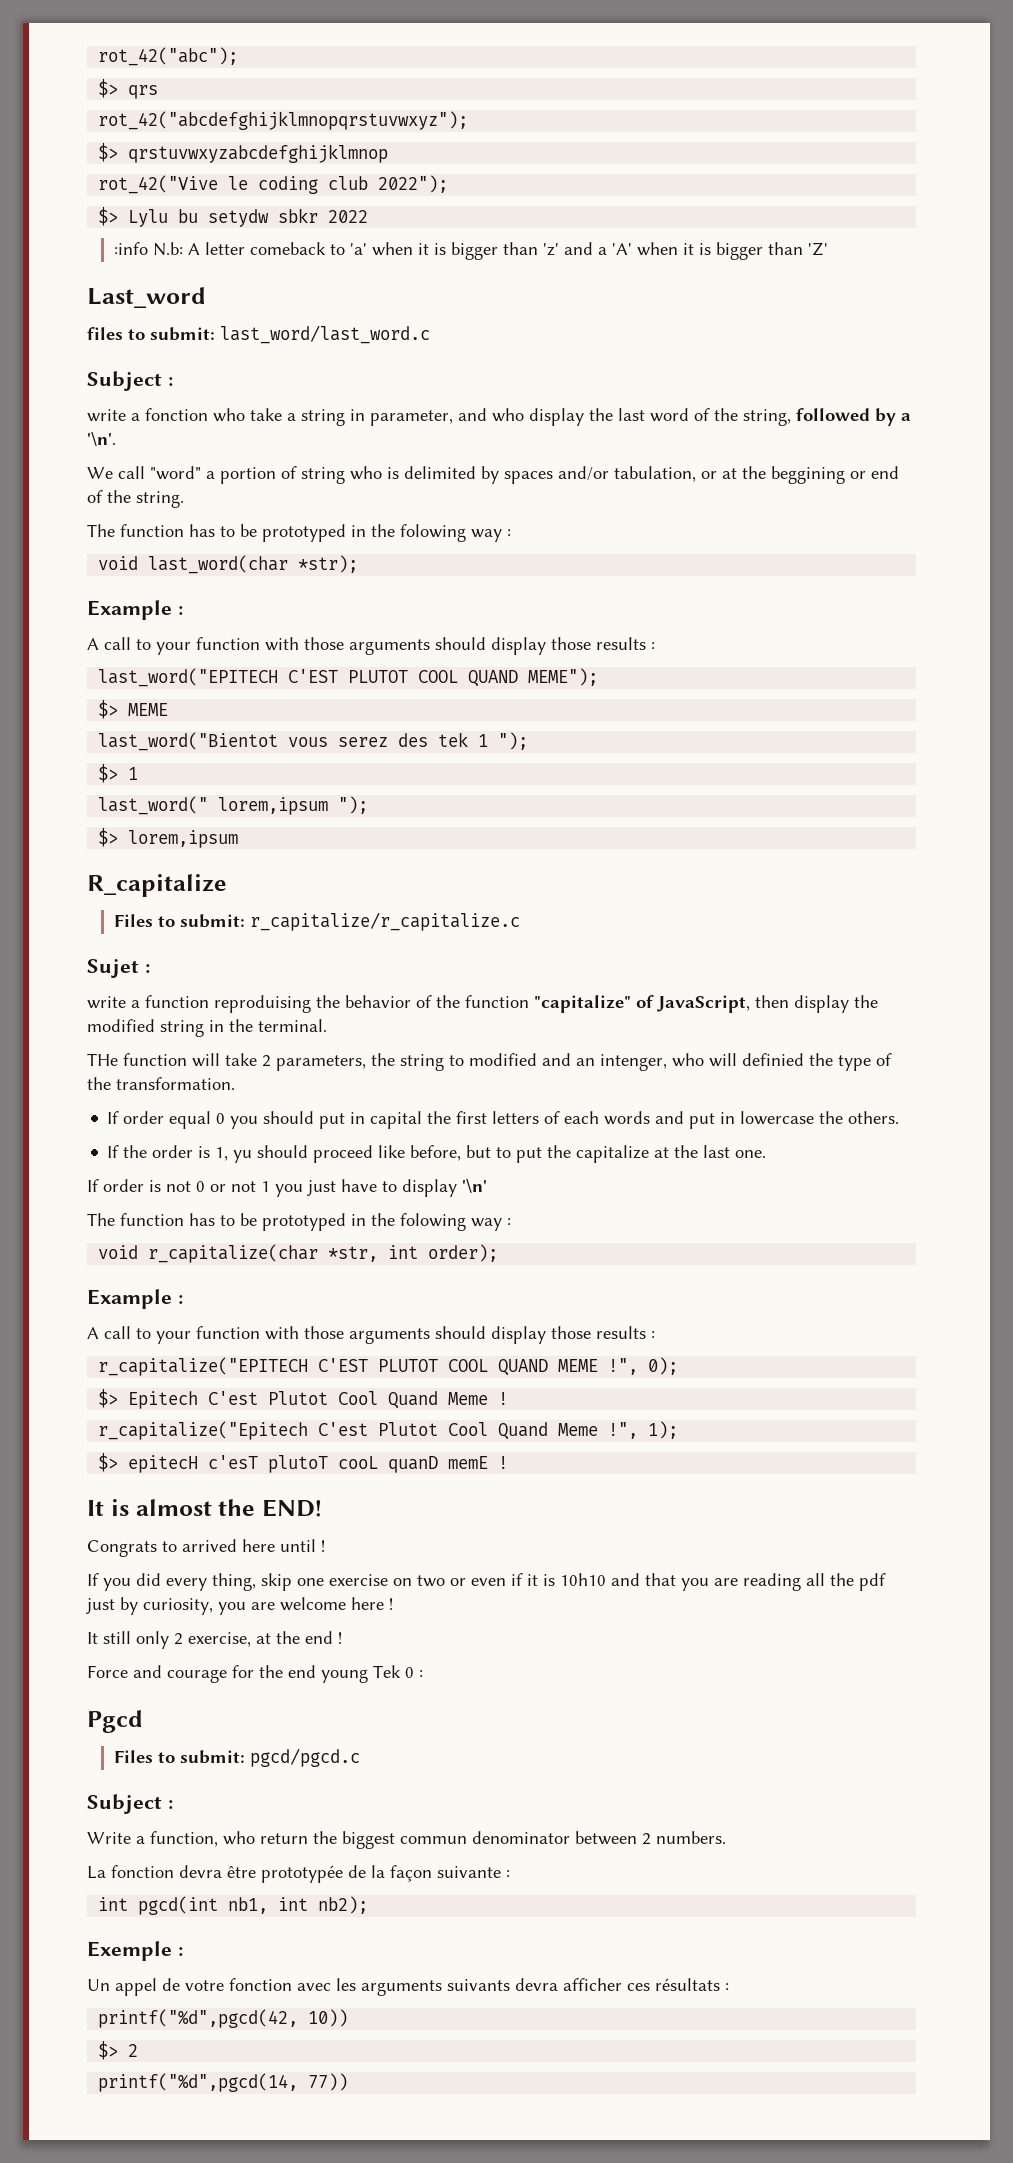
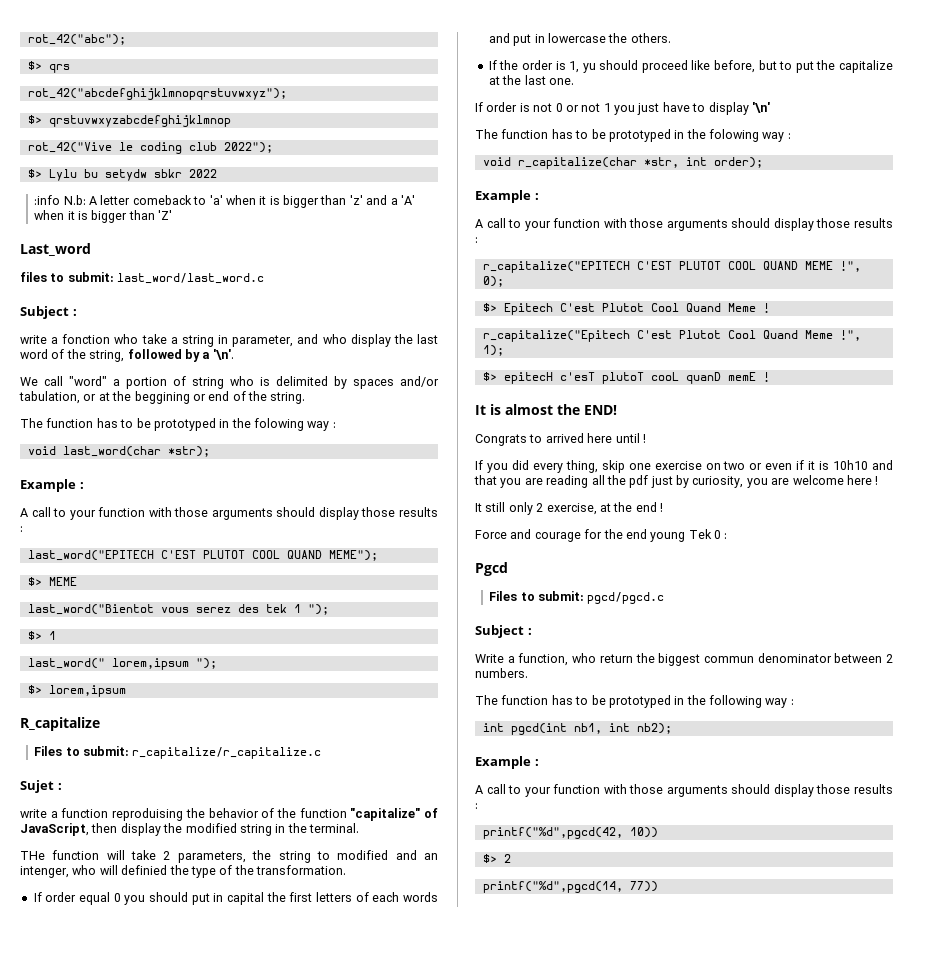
[87,1865,501,1883] La fonction devra être prototypée de la façon suivante -> [475,695,788,708] The function has to be prototyped in the following way
[87,1941,183,1961] [87,1978,720,1996] Exemple : // Un appel de votre fonction avec les arguments suivants devra afficher ces résultats -> [475,756,539,769] [475,784,893,797] Example : // A call to your function with those arguments should display those results

